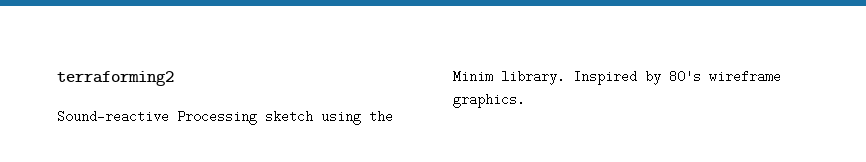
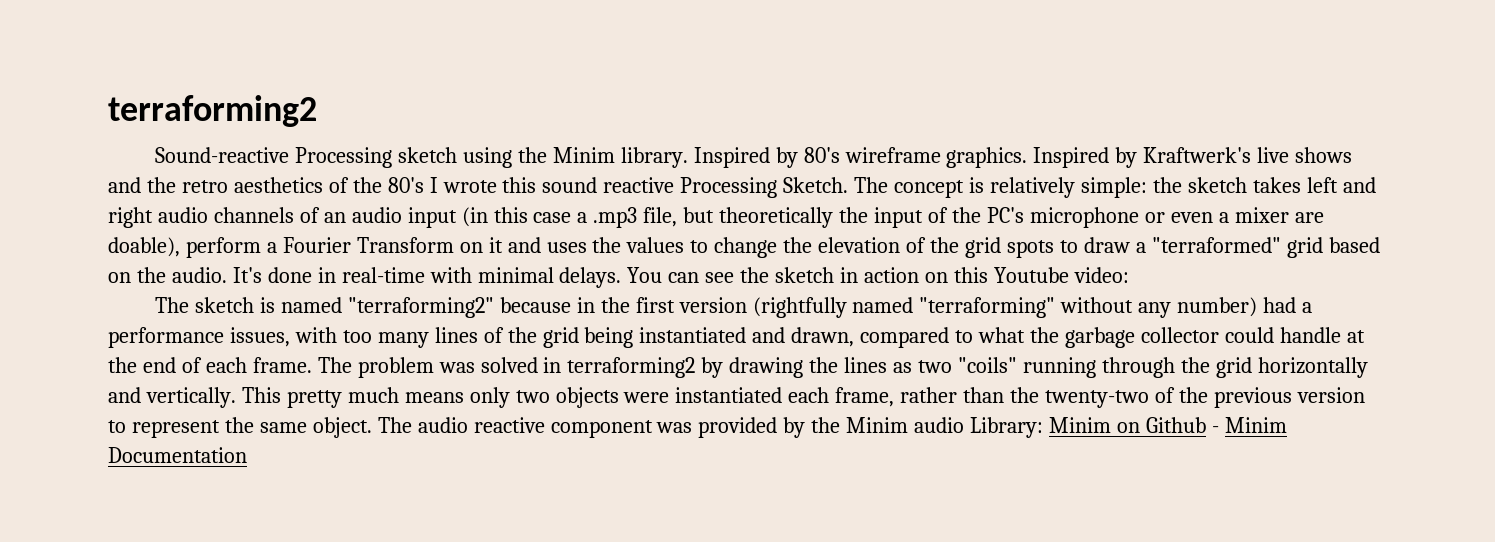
(525, 100) none -> [1033,147,1353,168] [108,177,1376,198] [108,207,1324,228] [108,237,1380,258] [108,267,1129,288] [155,297,1313,318] [108,327,1365,348] [108,357,1368,378] [108,387,1365,408] [108,417,1287,438] [108,447,247,463] Inspired by Kraftwerk's live shows and the retro aesthetics of the 80's I wrote this sound reactive Processing Sketch. The concept is relatively simple: the sketch takes left and right audio channels of an audio input (in this case a .mp3 file, but theoretically the input of the PC's microphone or even a mixer are doable), perform a Fourier Transform on it and uses the values to change the elevation of the grid spots to draw a "terraformed" grid based on the audio. It's done in real-time with minimal delays. You can see the sketch in action on this Youtube video: // The sketch is named "terraforming2" because in the first version (rightfully named "terraforming" without any number) had a performance issues, with too many lines of the grid being instantiated and drawn, compared to what the garbage collector could handle at the end of each frame. The problem was solved in terraforming2 by drawing the lines as two "coils" running through the grid horizontally and vertically. This pretty much means only two objects were instantiated each frame, rather than the twenty-two of the previous version to represent the same object. The audio reactive component was provided by the Minim audio Library: Minim on Github - Minim Documentation

